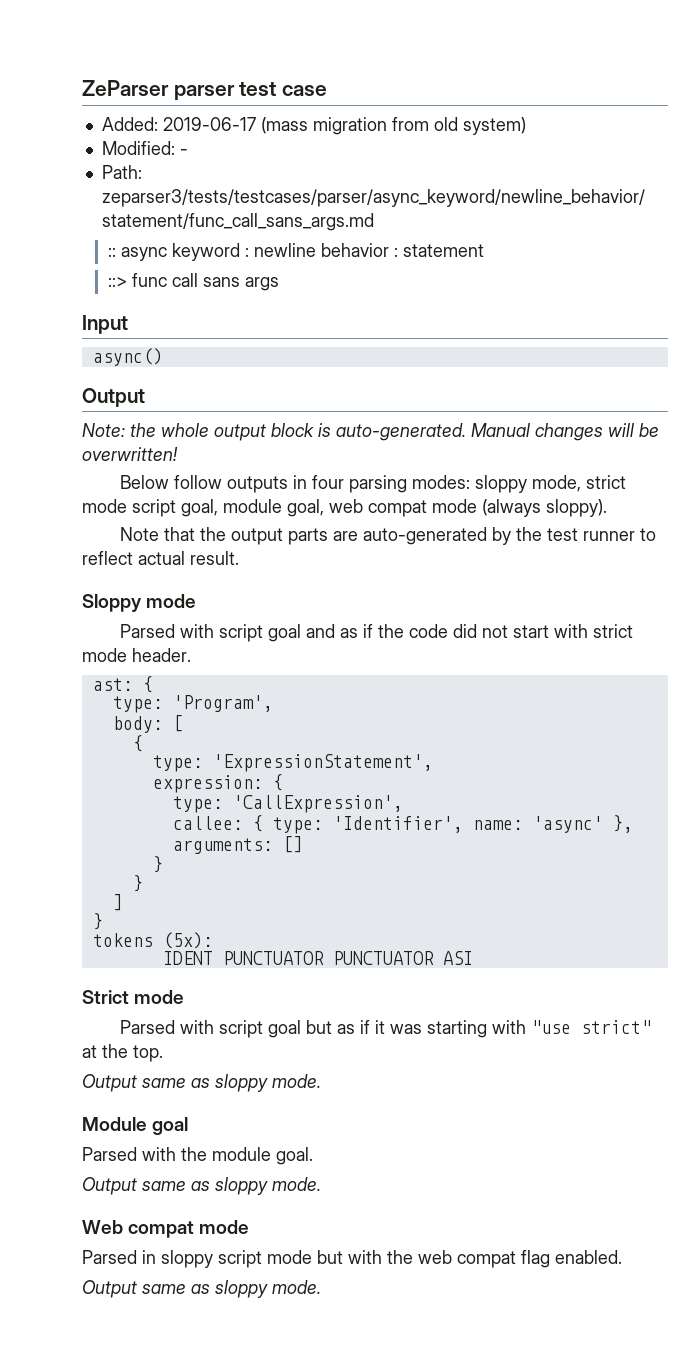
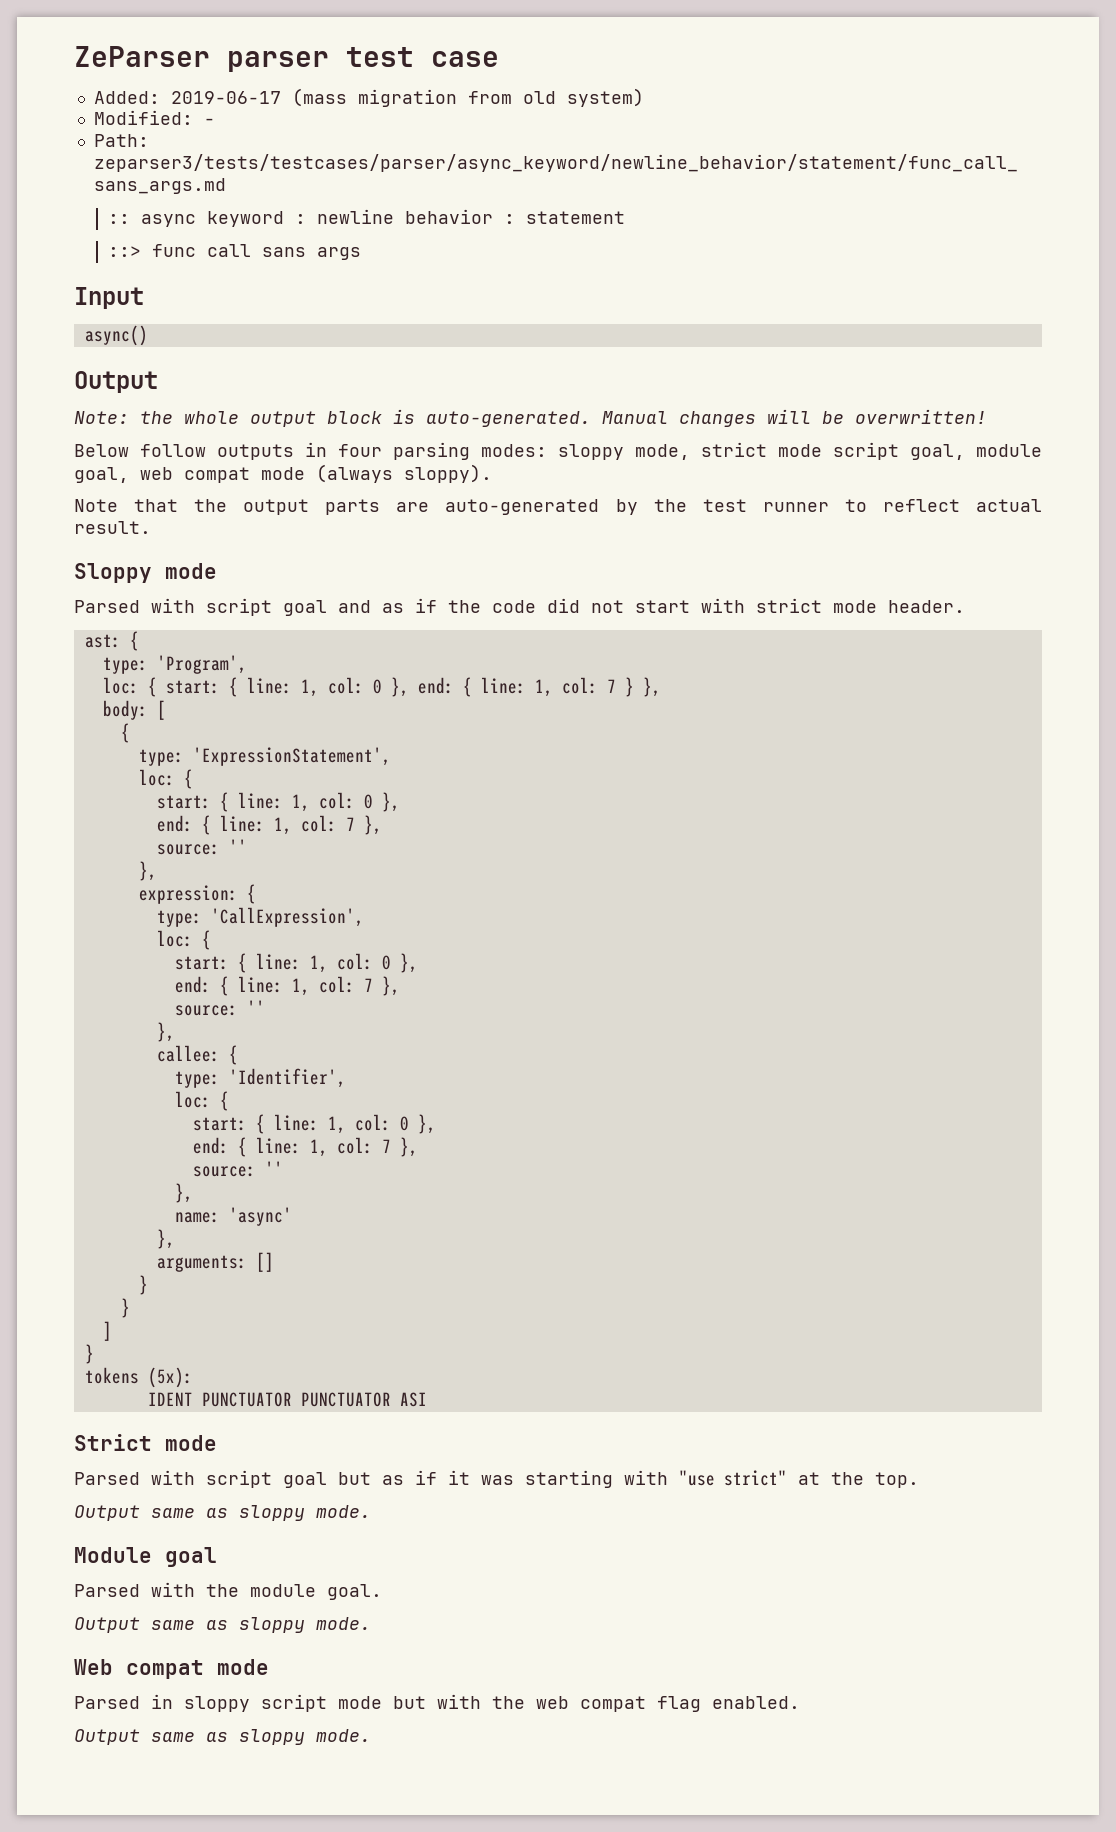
(273, 703) none -> [102,677,661,697] // loc: { start: { line: 1, col: 0 }, end: { line: 1, col: 7 } },
[152,774,283,793] [172,795,403,813] expression: { // type: 'CallExpression', -> [138,769,193,789] [156,792,400,812] [156,815,382,835] [156,839,247,855] [138,861,157,881] [138,884,256,904] [156,907,364,927] [156,930,211,950] [174,953,418,973] [174,976,400,996] [174,1000,265,1016] [156,1022,175,1042] loc: { // start: { line: 1, col: 0 }, // end: { line: 1, col: 7 }, // source: '' // }, // expression: { // type: 'CallExpression', // loc: { // start: { line: 1, col: 0 }, // end: { line: 1, col: 7 }, // source: '' // },
(263, 823) none -> (238, 1055) //
(463, 824) none -> [174,1091,229,1111] [192,1114,436,1134] [192,1137,418,1157] [192,1161,283,1177] [174,1183,193,1203] // loc: { // start: { line: 1, col: 0 }, // end: { line: 1, col: 7 }, // source: '' // }, //
(603, 824) none -> (292, 1216) //

